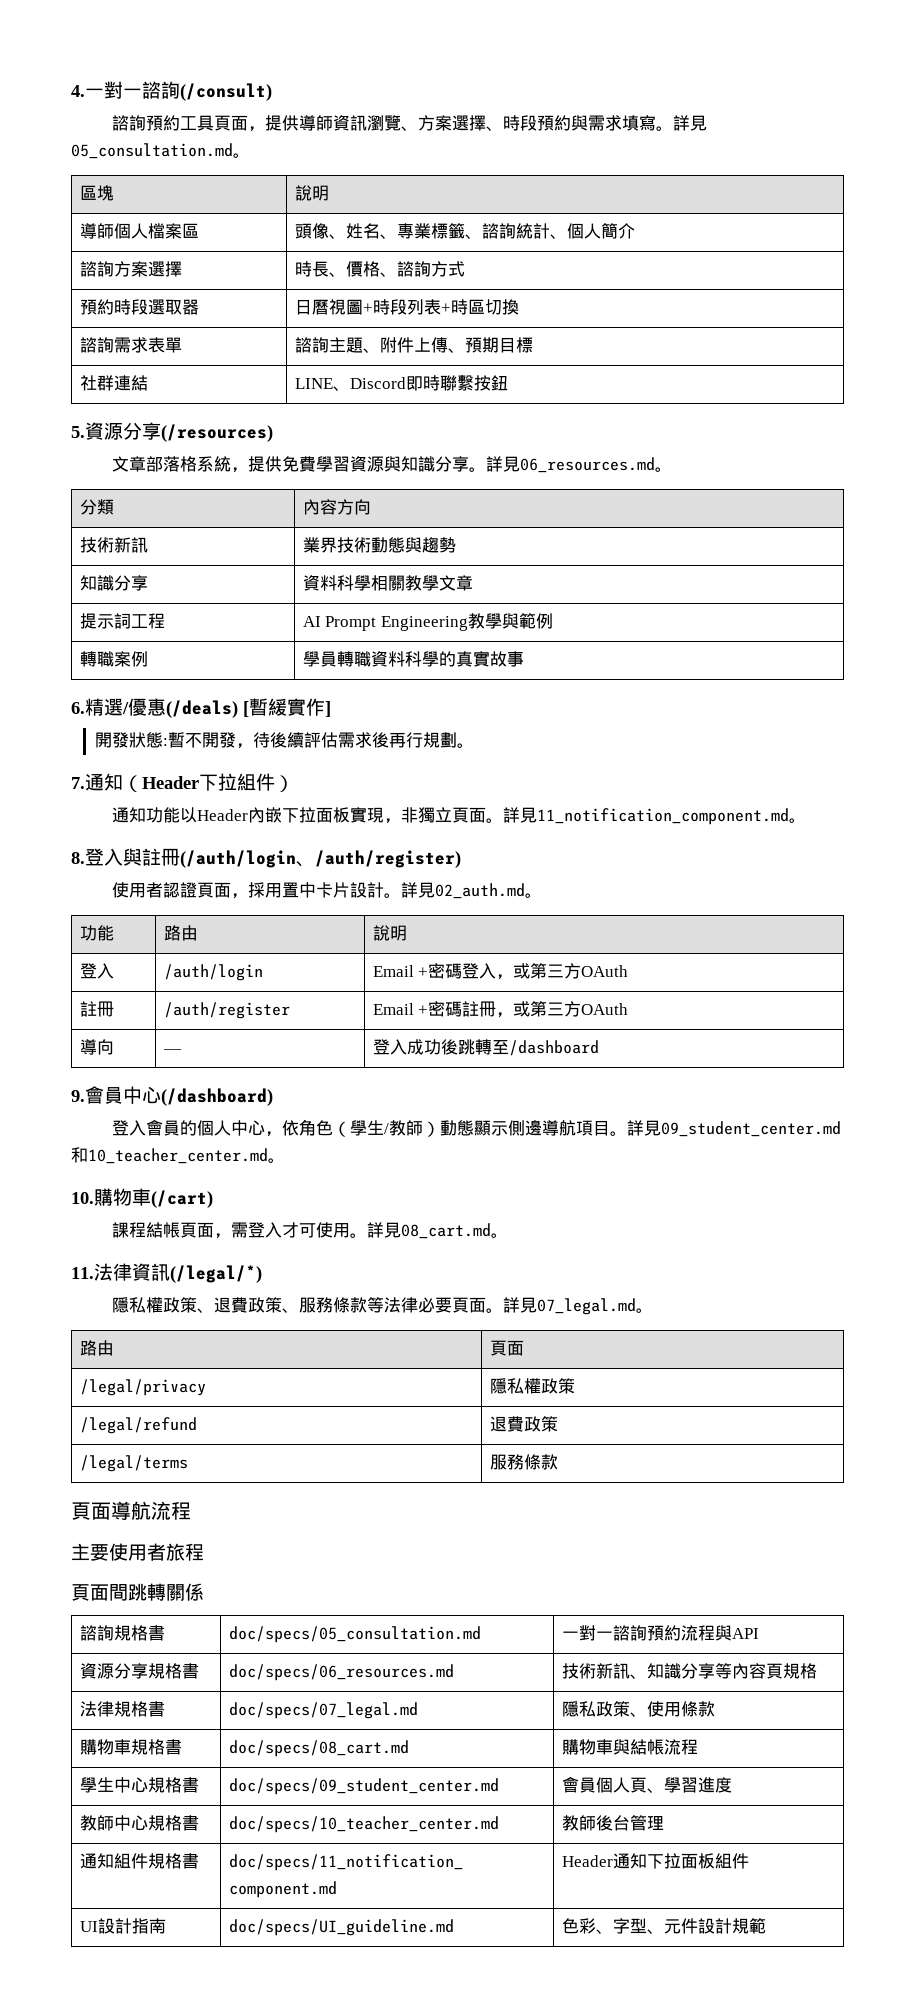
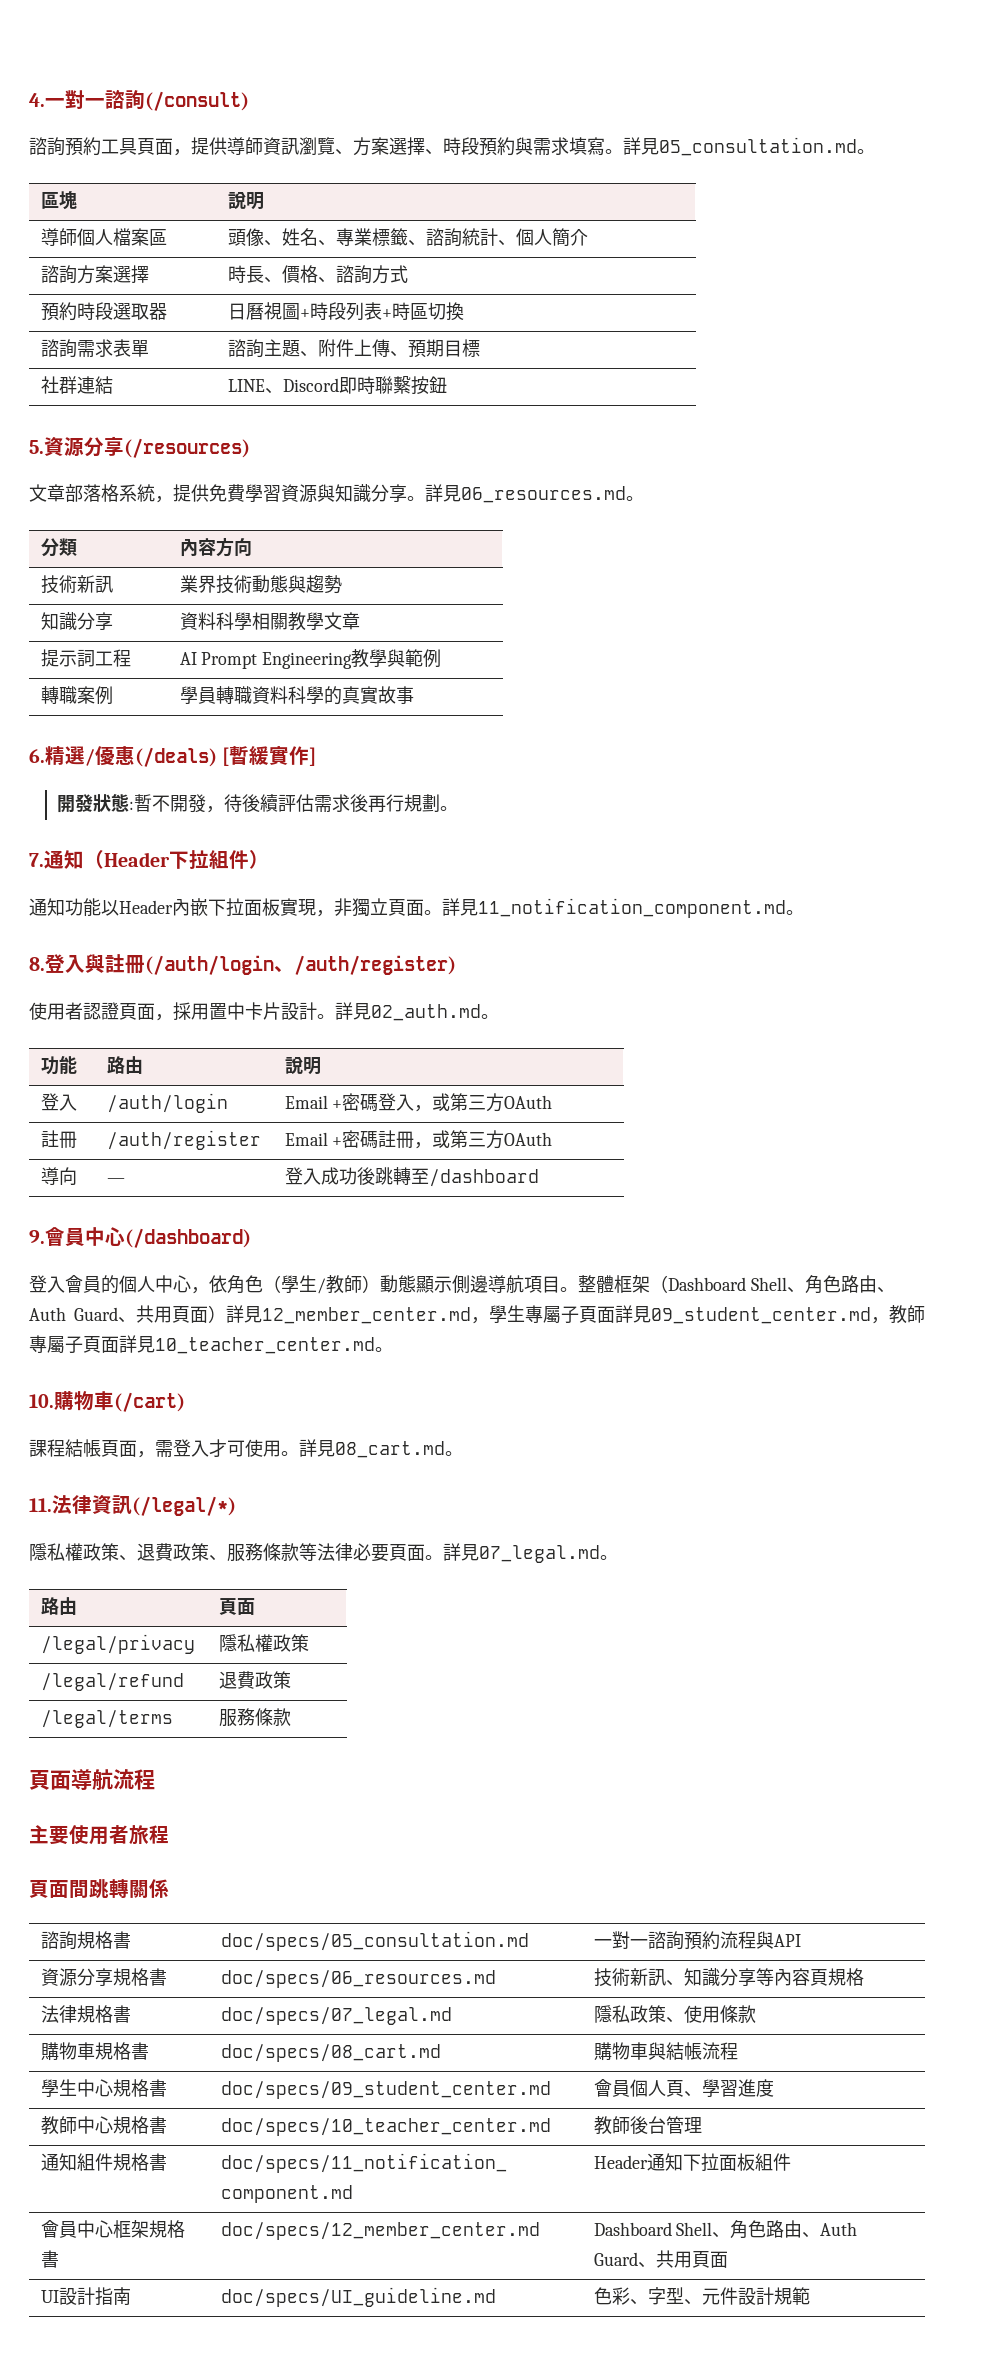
[626,1120,841,1137] [71,1147,88,1163] 詳見09_student_center.md和 -> [578,1275,895,1294] [29,1305,925,1324] [29,1335,155,1354] 整體框架（Dashboard Shell、角色路由、Auth Guard、共用頁面）詳見12_member_center.md，學生專屬子頁面詳見09_student_center.md，教師專屬子頁面詳見
(749, 1861) none -> [40,2220,185,2238] [40,2250,59,2268] [220,2222,540,2240] [593,2220,858,2239] [593,2250,728,2268] // 會員中心框架規格書 | doc/specs/12_member_center.md | Dashboard Shell、角色路由、Auth Guard、共用頁面

